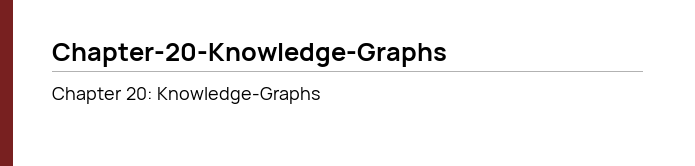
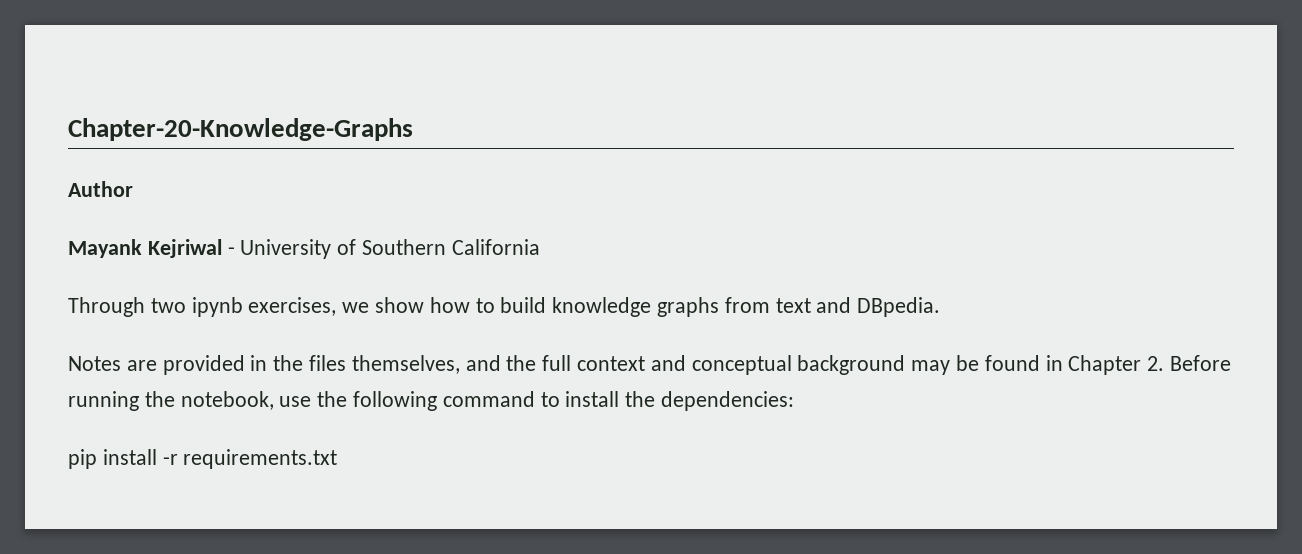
[52,87,320,104] Chapter 20: Knowledge-Graphs -> [68,181,133,197] [68,239,540,259] [68,297,941,317] [68,355,1232,375] [68,391,795,411] [68,449,338,469] Author // Mayank Kejriwal - University of Southern California // Through two ipynb exercises, we show how to build knowledge graphs from text and DBpedia. // Notes are provided in the files themselves, and the full context and conceptual background may be found in Chapter 2. Before running the notebook, use the following command to install the dependencies: // pip install -r requirements.txt

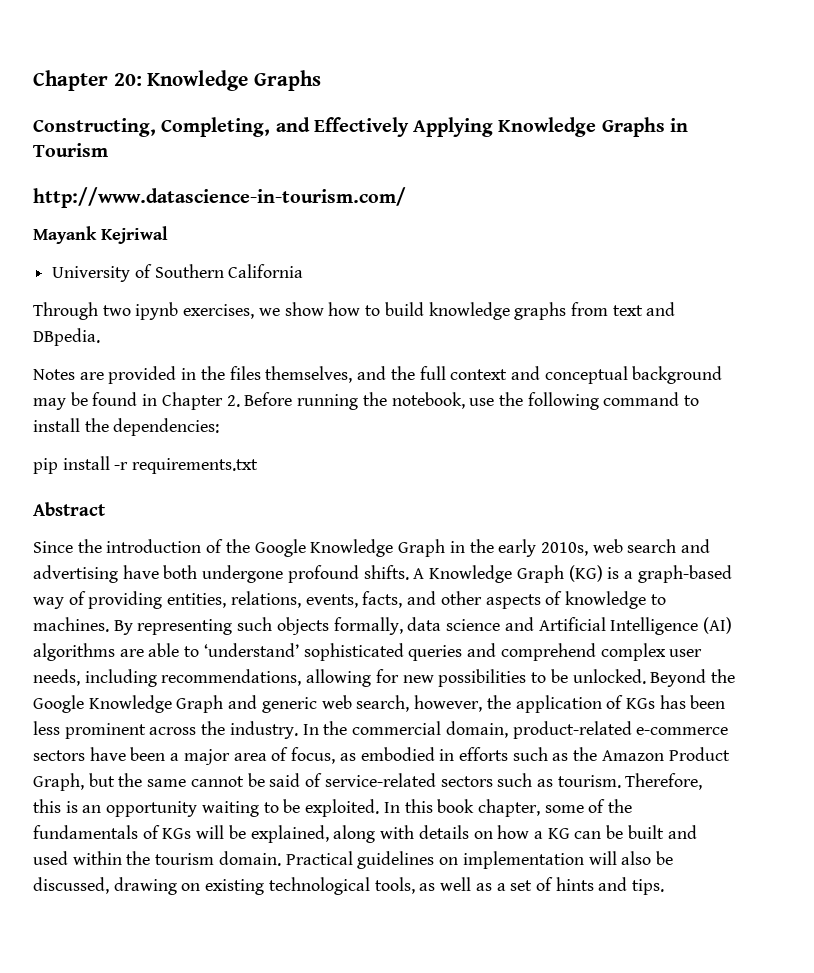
[68,118,413,141] [68,181,133,197] Chapter-20-Knowledge-Graphs // Author -> [33,70,321,91] [33,117,688,137] [33,143,108,157] [33,187,406,208] Chapter 20: Knowledge Graphs // Constructing, Completing, and Effectively Applying Knowledge Graphs in Tourism // http://www.datascience-in-tourism.com/
[227,247,235,255] - -> (168, 235) //
(338, 459) none -> [33,502,106,516] [33,539,711,557] [33,565,732,583] [33,591,666,609] [33,617,732,635] [33,643,703,661] [33,669,735,687] [33,695,726,713] [33,721,729,739] [33,747,730,765] [33,773,703,791] [33,799,633,817] [33,825,697,843] [33,851,673,869] [33,877,665,895] // Abstract // Since the introduction of the Google Knowledge Graph in the early 2010s, web search and advertising have both undergone profound shifts. A Knowledge Graph (KG) is a graph-based way of providing entities, relations, events, facts, and other aspects of knowledge to machines. By representing such objects formally, data science and Artificial Intelligence (AI) algorithms are able to ‘understand’ sophisticated queries and comprehend complex user needs, including recommendations, allowing for new possibilities to be unlocked. Beyond the Google Knowledge Graph and generic web search, however, the application of KGs has been less prominent across the industry. In the commercial domain, product-related e-commerce sectors have been a major area of focus, as embodied in efforts such as the Amazon Product Graph, but the same cannot be said of service-related sectors such as tourism. Therefore, this is an opportunity waiting to be exploited. In this book chapter, some of the fundamentals of KGs will be explained, along with details on how a KG can be built and used within the tourism domain. Practical guidelines on implementation will also be discussed, drawing on existing technological tools, as well as a set of hints and tips.

